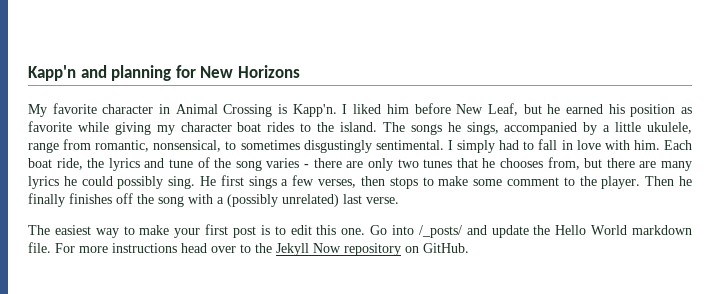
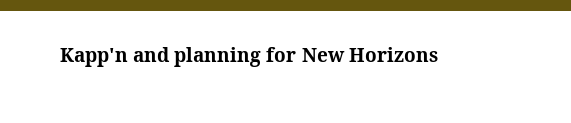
[28,103,693,117] [28,121,693,135] [28,139,693,153] [28,157,692,171] [28,175,692,189] [28,193,399,207] [28,224,692,238] [28,242,469,256] // My favorite character in Animal Crossing is Kapp'n. I liked him before New Leaf, but he earned his position as favorite while giving my character boat rides to the island. The songs he sings, accompanied by a little ukulele, range from romantic, nonsensical, to sometimes disgustingly sentimental. I simply had to fall in love with him. Each boat ride, the lyrics and tune of the song varies - there are only two tunes that he chooses from, but there are many lyrics he could possibly sing. He first sings a few verses, then stops to make some comment to the player. Then he finally finishes off the song with a (possibly unrelated) last verse. // The easiest way to make your first post is to edit this one. Go into /_posts/ and update the Hello World markdown file. For more instructions head over to the Jekyll Now repository on GitHub. -> (438, 54) none

